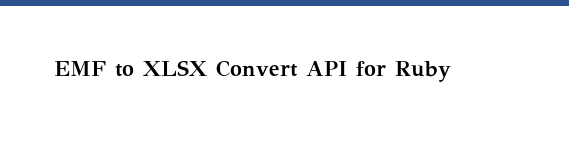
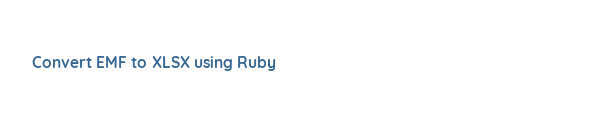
(54, 68) none -> [32,56,92,68] Convert
[216,60,386,77] Convert API for -> [193,56,233,71] using

